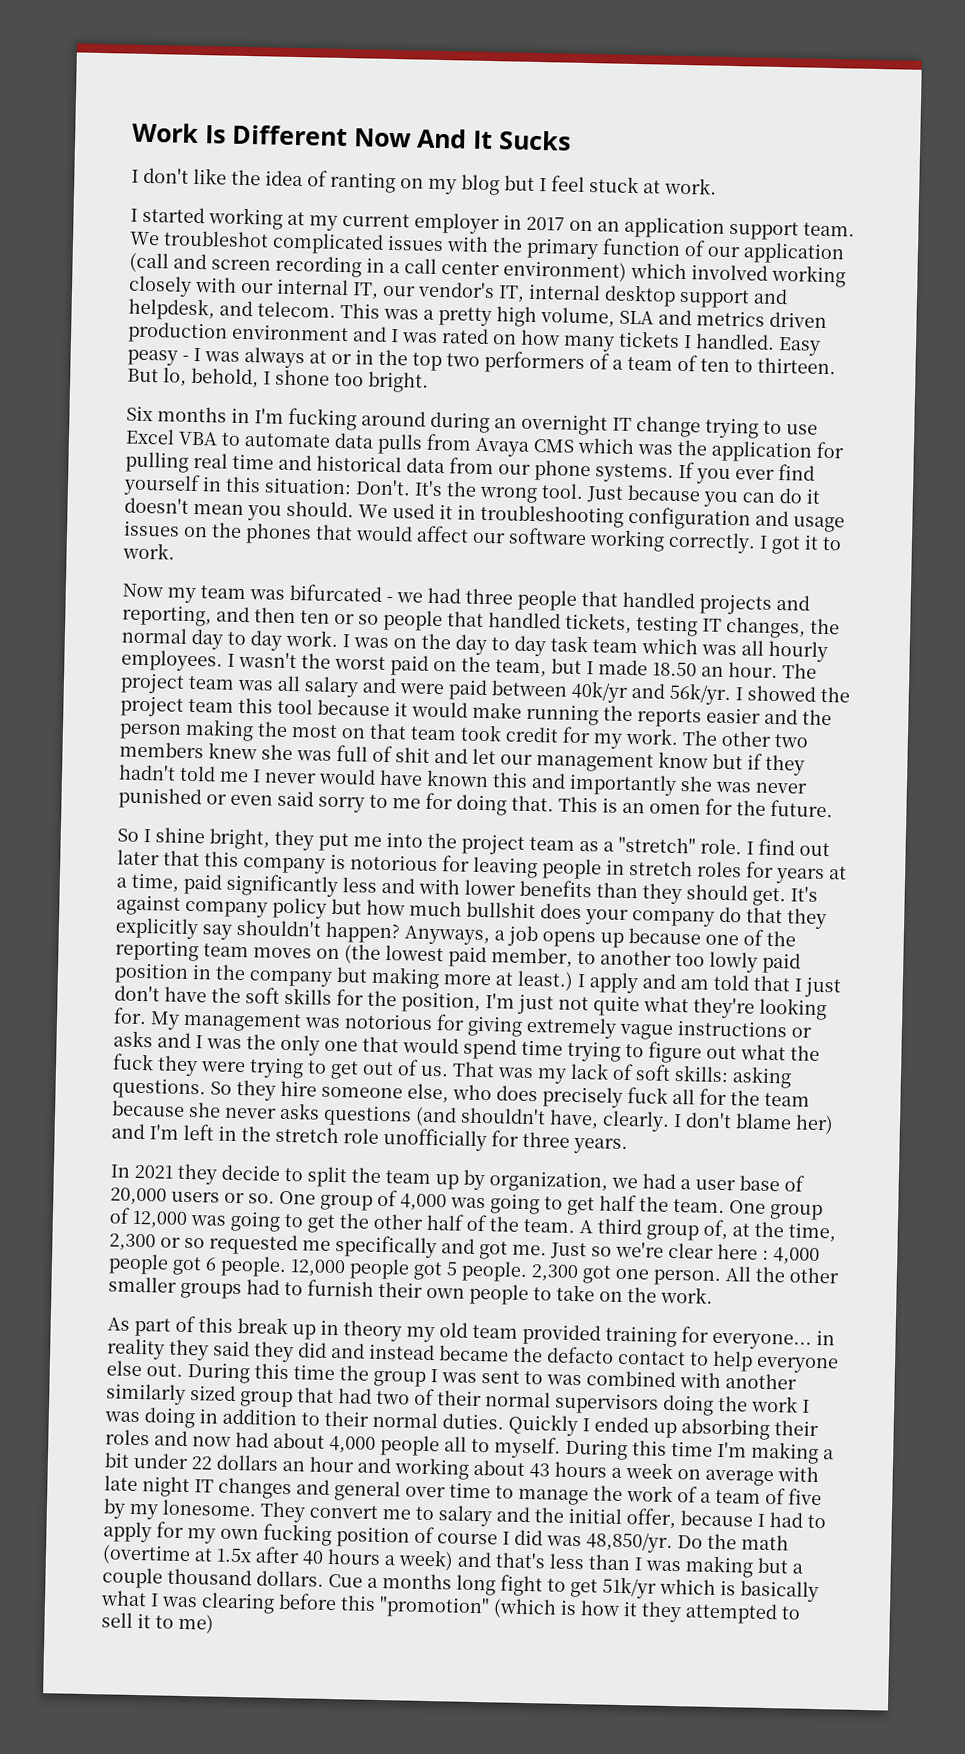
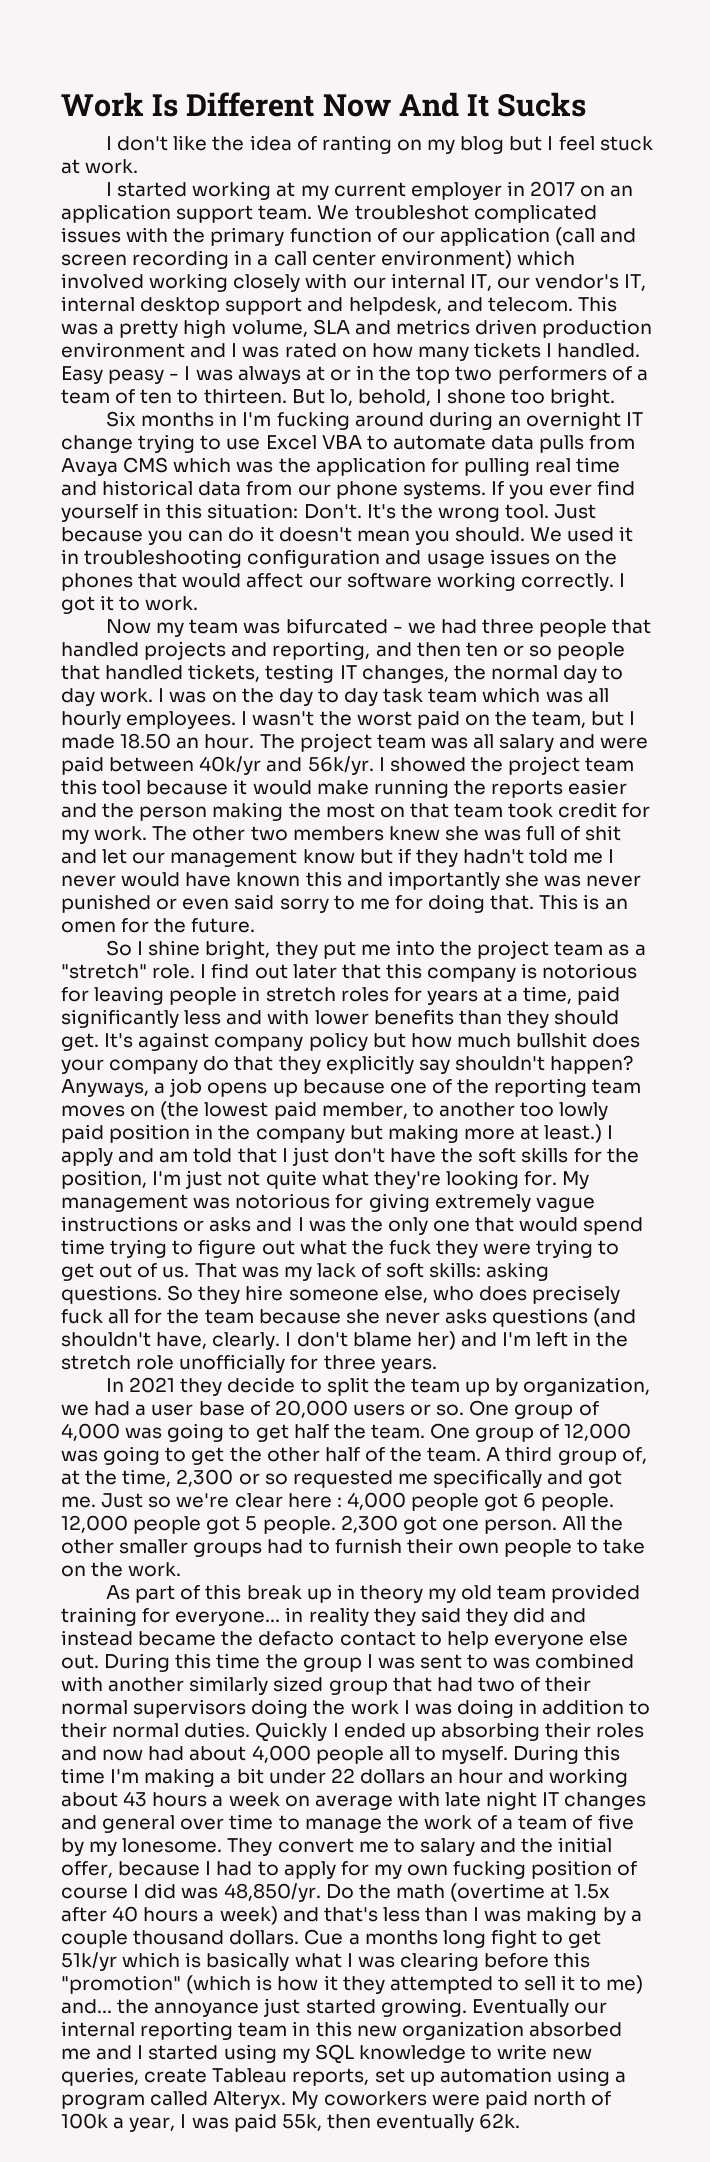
[757,1557,789,1574] but -> [602,1907,626,1925] by
(214, 1623) none -> [61,1998,607,2017] [61,2021,622,2040] [61,2044,593,2064] [61,2067,627,2086] [61,2090,612,2109] [61,2113,521,2132] and... the annoyance just started growing. Eventually our internal reporting team in this new organization absorbed me and I started using my SQL knowledge to write new queries, create Tableau reports, set up automation using a program called Alteryx. My coworkers were paid north of 100k a year, I was paid 55k, then eventually 62k.

